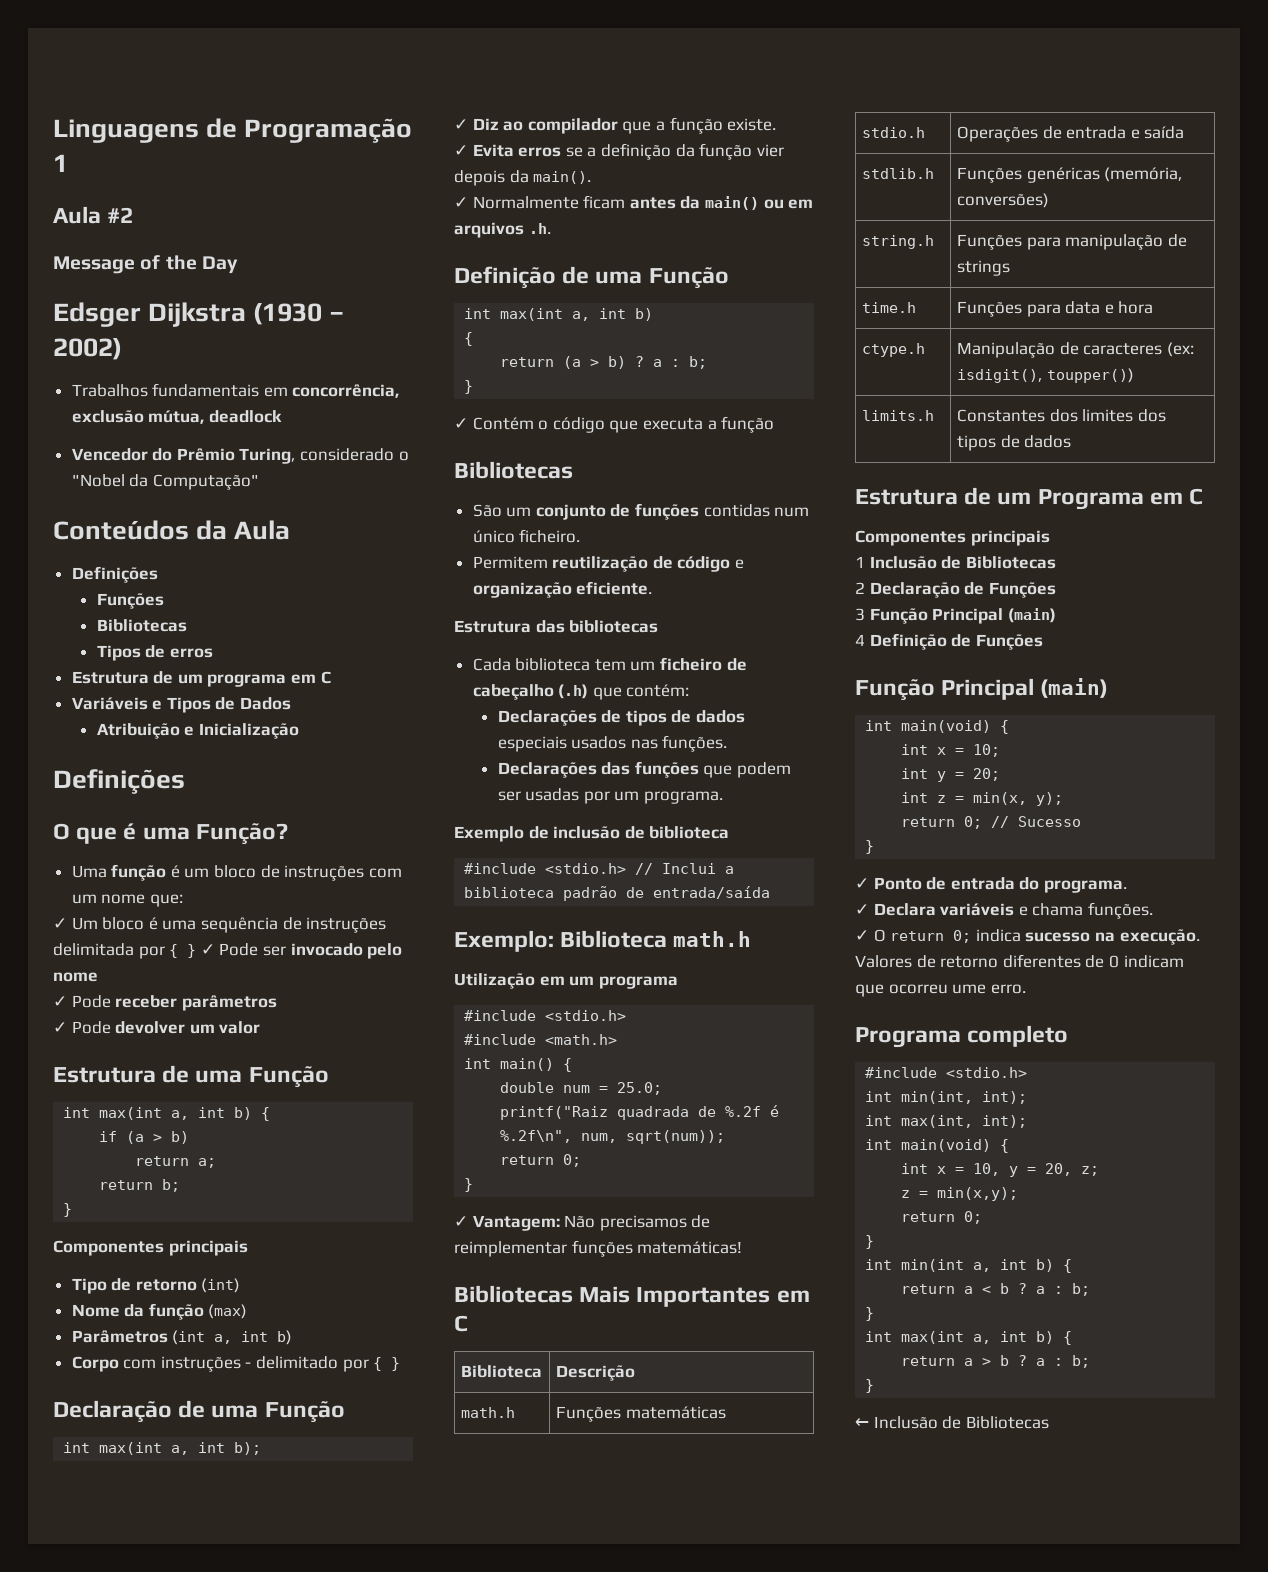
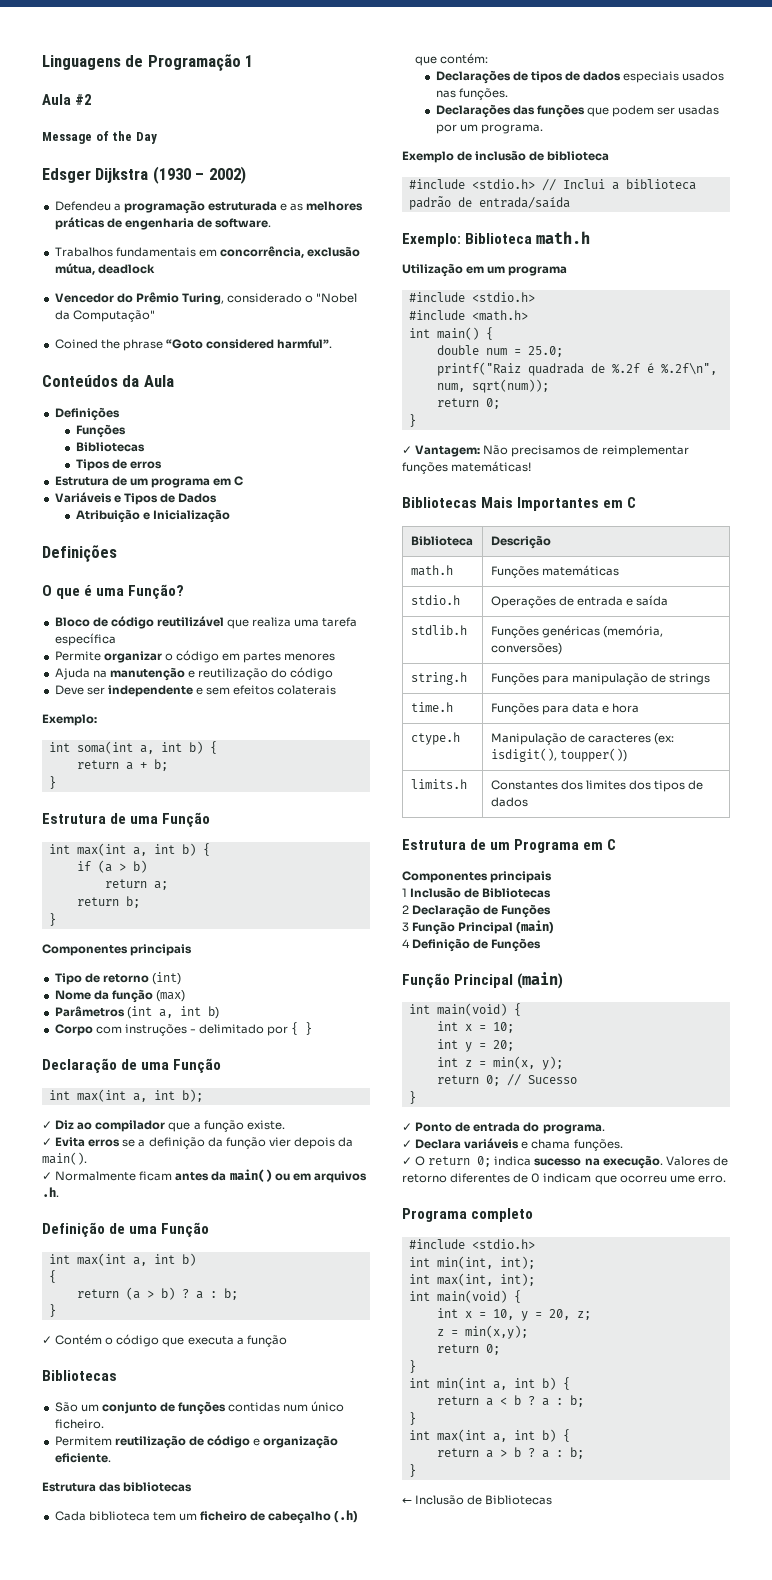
(122, 349) none -> [54,200,364,214] [54,217,272,230] // Defendeu a programação estruturada e as melhores práticas de engenharia de software.
(259, 482) none -> [54,339,333,351] // Coined the phrase “Goto considered harmful”.
[71,864,402,881] [71,894,183,907] [53,917,387,933] [53,943,403,959] [53,972,98,982] [53,995,277,1011] [53,1021,261,1034] Uma função é um bloco de instruções com um nome que: // ✓ Um bloco é uma sequência de instruções delimitada por { } ✓ Pode ser invocado pelo nome // ✓ Pode receber parâmetros // ✓ Pode devolver um valor -> [54,616,358,629] [54,633,116,646] [54,650,336,663] [54,667,334,681] [54,685,337,697] [42,714,97,726] [48,741,217,754] [76,759,168,771] [48,776,56,789] Bloco de código reutilizável que realiza uma tarefa específica // Permite organizar o código em partes menores // Ajuda na manutenção e reutilização do código // Deve ser independente e sem efeitos colaterais // Exemplo: // int soma(int a, int b) { // return a + b; // }

